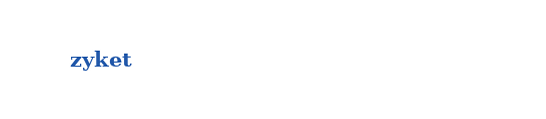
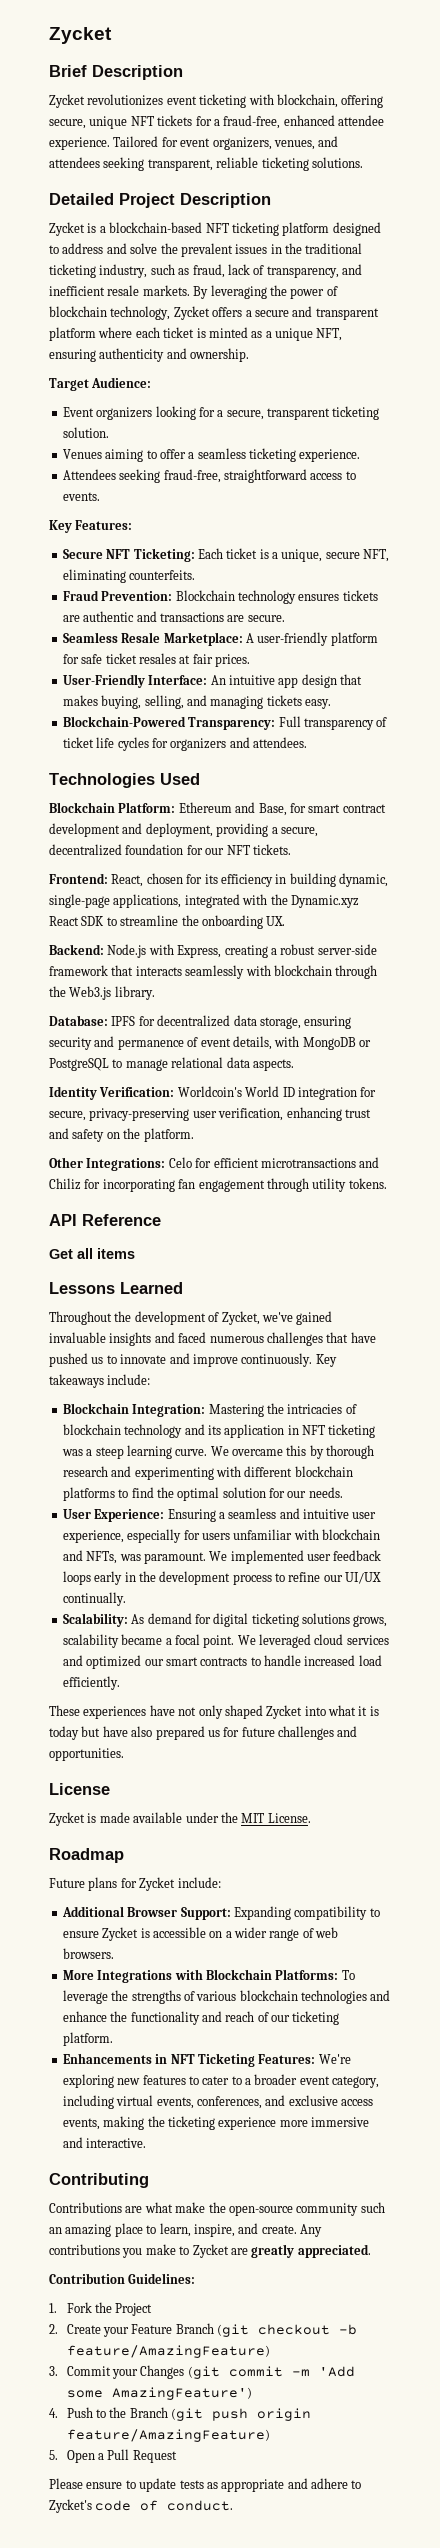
[69,50,133,71] zyket -> [49,27,112,44] [49,65,183,80] [49,94,384,108] [49,115,384,129] [49,136,339,150] [49,157,363,171] [49,193,271,208] [49,222,381,236] [49,243,363,257] [49,264,362,278] [49,285,338,299] [49,306,379,320] [49,327,343,341] [49,348,250,362] [49,377,152,391] [62,406,380,420] [62,427,109,438] [62,448,361,462] [62,469,356,483] [62,492,100,501] [49,520,133,533] [62,548,390,562] [62,569,196,583] [62,590,378,604] [62,611,285,622] [62,632,378,646] [62,653,250,667] [62,674,362,688] [62,695,331,709] [62,716,388,730] [62,737,307,751] [49,773,200,788] [49,802,386,816] [49,823,318,837] [49,844,291,856] [49,873,388,887] [49,894,359,908] [49,915,286,929] [49,944,377,958] [49,965,378,979] [49,986,155,1000] [49,1015,352,1029] [49,1036,371,1050] [49,1057,294,1071] [49,1086,377,1100] [49,1107,371,1121] [49,1128,194,1142] [49,1157,380,1171] [49,1178,387,1192] [49,1214,161,1226] [49,1248,135,1259] [49,1282,183,1294] [49,1311,333,1325] [49,1332,376,1346] [49,1353,337,1367] [49,1374,151,1388] [62,1403,357,1417] [62,1424,376,1438] [61,1445,375,1459] [62,1466,353,1480] [62,1487,343,1501] [62,1508,377,1522] [62,1529,380,1543] [62,1550,382,1564] [62,1571,382,1585] [62,1592,126,1606] [62,1613,388,1627] [62,1634,389,1648] [62,1655,382,1669] [62,1676,120,1690] [49,1705,379,1719] [49,1726,358,1740] [49,1748,124,1761] [49,1783,110,1795] [49,1812,311,1826] [49,1848,124,1863] [49,1877,221,1891] [61,1906,380,1920] [62,1927,339,1941] [62,1948,114,1959] [62,1969,355,1983] [62,1990,391,2004] [62,2011,340,2025] [62,2032,113,2046] [62,2053,351,2067] [62,2074,380,2088] [62,2095,373,2109] [62,2116,369,2130] [62,2137,147,2148] [49,2173,149,2188] [49,2202,385,2216] [49,2223,322,2237] [49,2244,371,2258] [49,2273,196,2284] [49,2302,153,2316] [49,2323,358,2337] [66,2345,270,2358] [49,2365,355,2379] [66,2387,252,2400] [49,2407,312,2421] [66,2429,270,2442] [49,2449,177,2463] [49,2478,362,2492] [49,2499,234,2513] Zycket // Brief Description // Zycket revolutionizes event ticketing with blockchain, offering secure, unique NFT tickets for a fraud-free, enhanced attendee experience. Tailored for event organizers, venues, and attendees seeking transparent, reliable ticketing solutions. // Detailed Project Description // Zycket is a blockchain-based NFT ticketing platform designed to address and solve the prevalent issues in the traditional ticketing industry, such as fraud, lack of transparency, and inefficient resale markets. By leveraging the power of blockchain technology, Zycket offers a secure and transparent platform where each ticket is minted as a unique NFT, ensuring authenticity and ownership. // Target Audience: // Event organizers looking for a secure, transparent ticketing solution. // Venues aiming to offer a seamless ticketing experience. // Attendees seeking fraud-free, straightforward access to events. // Key Features: // Secure NFT Ticketing: Each ticket is a unique, secure NFT, eliminating counterfeits. // Fraud Prevention: Blockchain technology ensures tickets are authentic and transactions are secure. // Seamless Resale Marketplace: A user-friendly platform for safe ticket resales at fair prices. // User-Friendly Interface: An intuitive app design that makes buying, selling, and managing tickets easy. // Blockchain-Powered Transparency: Full transparency of ticket life cycles for organizers and attendees. // Technologies Used // Blockchain Platform: Ethereum and Base, for smart contract development and deployment, providing a secure, decentralized foundation for our NFT tickets. // Frontend: React, chosen for its efficiency in building dynamic, single-page applications, integrated with the Dynamic.xyz React SDK to streamline the onboarding UX. // Backend: Node.js with Express, creating a robust server-side framework that interacts seamlessly with blockchain through the Web3.js library. // Database: IPFS for decentralized data storage, ensuring security and permanence of event details, with MongoDB or PostgreSQL to manage relational data aspects. // Identity Verification: Worldcoin's World ID integration for secure, privacy-preserving user verification, enhancing trust and safety on the platform. // Other Integrations: Celo for efficient microtransactions and Chiliz for incorporating fan engagement through utility tokens. // API Reference // Get all items // Lessons Learned // Throughout the development of Zycket, we've gained invaluable insights and faced numerous challenges that have pushed us to innovate and improve continuously. Key takeaways include: // Blockchain Integration: Mastering the intricacies of blockchain technology and its application in NFT ticketing was a steep learning curve. We overcame this by thorough research and experimenting with different blockchain platforms to find the optimal solution for our needs. // User Experience: Ensuring a seamless and intuitive user experience, especially for users unfamiliar with blockchain and NFTs, was paramount. We implemented user feedback loops early in the development process to refine our UI/UX continually. // Scalability: As demand for digital ticketing solutions grows, scalability became a focal point. We leveraged cloud services and optimized our smart contracts to handle increased load efficiently. // These experiences have not only shaped Zycket into what it is today but have also prepared us for future challenges and opportunities. // License // Zycket is made available under the MIT License. // Roadmap // Future plans for Zycket include: // Additional Browser Support: Expanding compatibility to ensure Zycket is accessible on a wider range of web browsers. // More Integrations with Blockchain Platforms: To leverage the strengths of various blockchain technologies and enhance the functionality and reach of our ticketing platform. // Enhancements in NFT Ticketing Features: We're exploring new features to cater to a broader event category, including virtual events, conferences, and exclusive access events, making the ticketing experience more immersive and interactive. // Contributing // Contributions are what make the open-source community such an amazing place to learn, inspire, and create. Any contributions you make to Zycket are greatly appreciated. // Contribution Guidelines: // 1. Fork the Project // 2. Create your Feature Branch (git checkout -b feature/AmazingFeature) // 3. Commit your Changes (git commit -m 'Add some AmazingFeature') // 4. Push to the Branch (git push origin feature/AmazingFeature) // 5. Open a Pull Request // Please ensure to update tests as appropriate and adhere to Zycket's code of conduct.

